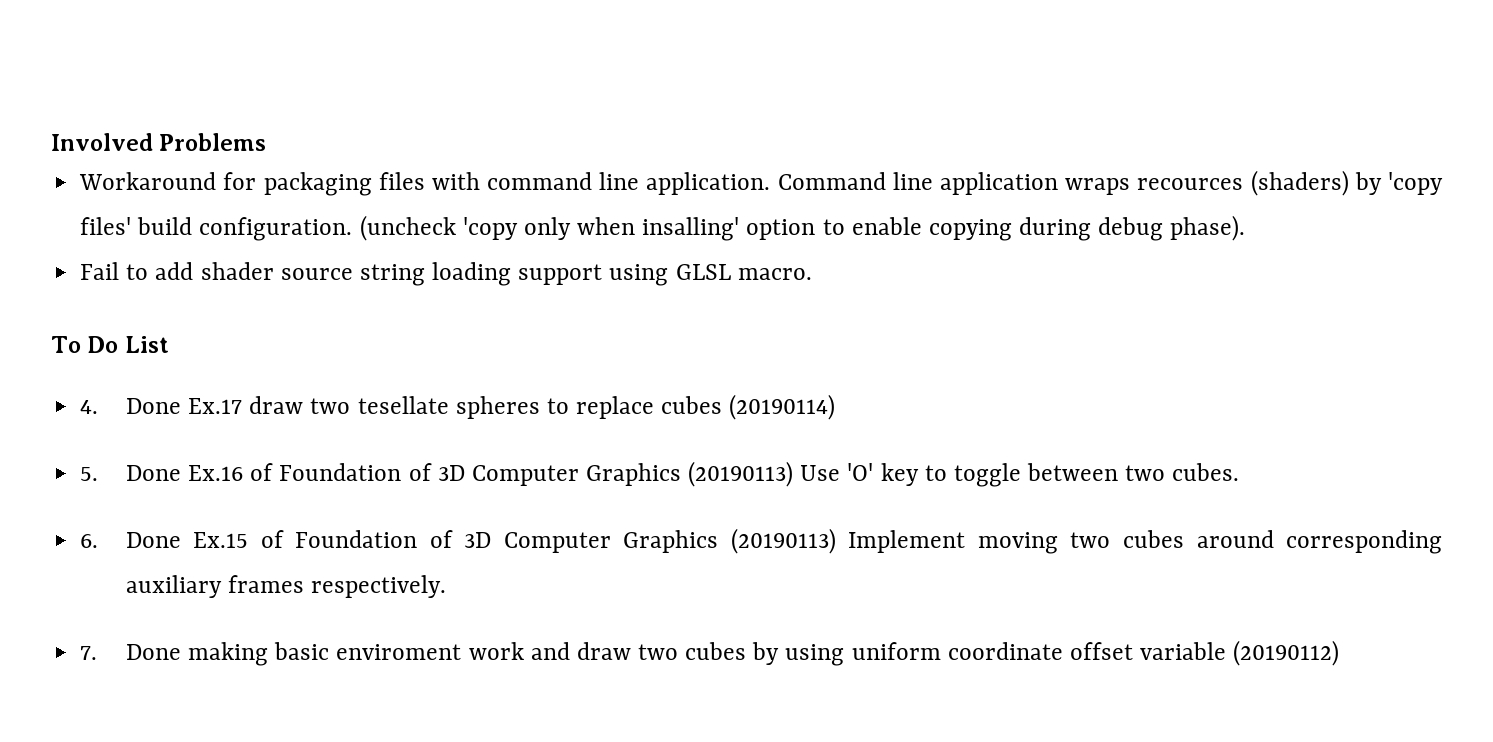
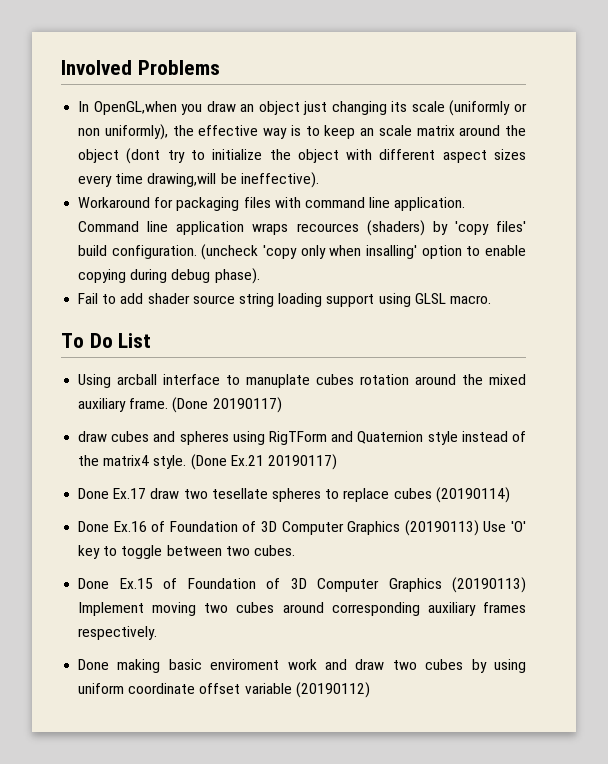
(267, 142) none -> [78,100,527,116] [78,124,526,140] [78,148,526,164] [78,172,319,188] // In OpenGL,when you draw an object just changing its scale (uniformly or non uniformly), the effective way is to keep an scale matrix around the object (dont try to initialize the object with different aspect sizes every time drawing,will be ineffective).
[80,400,99,414] 4. -> [78,374,527,388] [78,397,282,413] [78,431,526,445] [78,454,337,470] Using arcball interface to manuplate cubes rotation around the mixed auxiliary frame. (Done 20190117) // draw cubes and spheres using RigTForm and Quaternion style instead of the matrix4 style. (Done Ex.21 20190117) //
[80,467,99,481] 5. -> (510, 495) none
[80,534,99,548] 6. -> (295, 550) none
[80,646,98,660] 7. -> (158, 633) none

